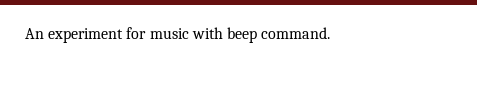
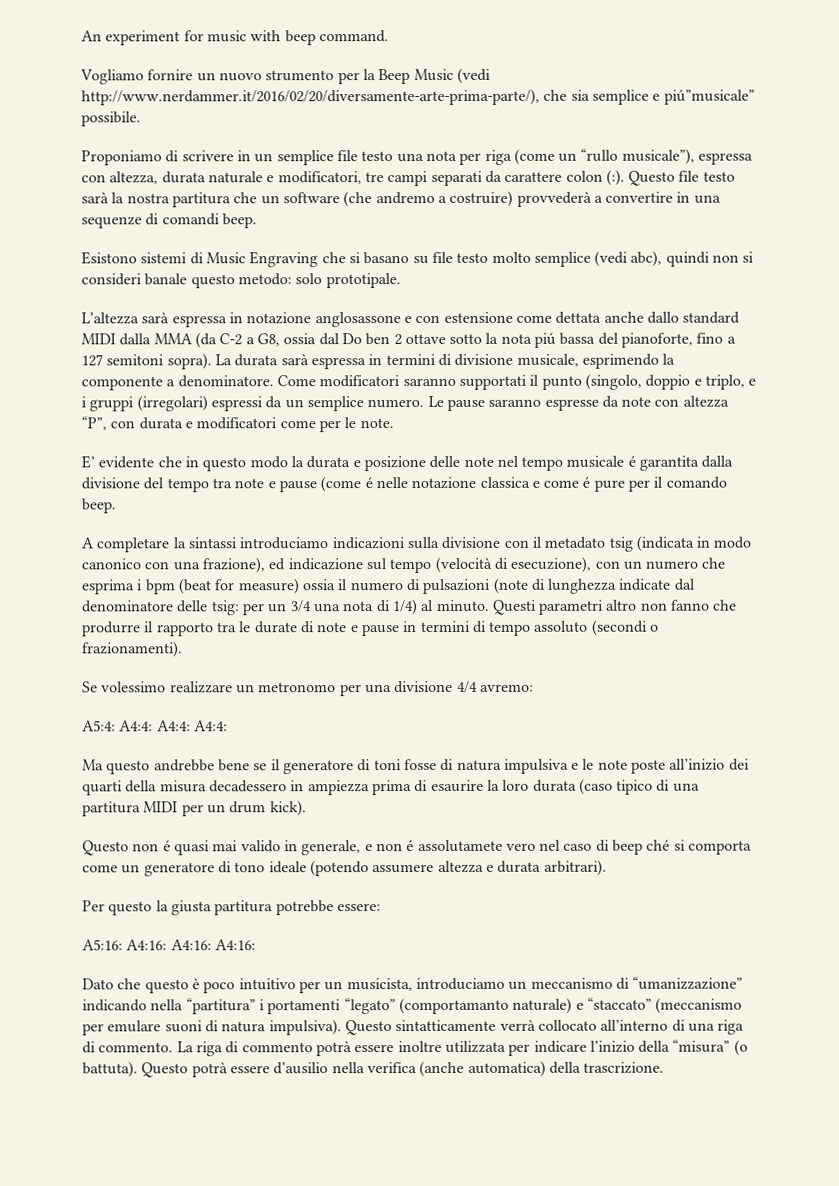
(331, 33) none -> [80,67,491,85] [81,88,755,106] [81,111,141,127] [81,148,754,166] [81,169,735,187] [81,190,721,208] [81,213,257,229] [81,250,755,268] [81,273,401,289] [81,311,741,328] [81,332,736,349] [81,353,676,370] [81,373,757,391] [81,395,729,412] [81,416,394,433] [81,455,734,472] [81,476,727,493] [81,498,116,514] [81,535,752,553] [81,556,726,574] [81,577,695,595] [82,599,738,616] [82,619,660,637] [82,641,183,658] [82,680,534,697] [82,720,228,732] [82,758,750,775] [82,778,700,796] [82,800,307,817] [82,839,753,856] [82,859,607,877] [82,900,381,916] [82,939,256,951] [82,976,744,994] [82,997,743,1015] [82,1019,745,1036] [82,1039,748,1057] [82,1060,665,1078] // Vogliamo fornire un nuovo strumento per la Beep Music (vedi http://www.nerdammer.it/2016/02/20/diversamente-arte-prima-parte/), che sia semplice e piú”musicale” possibile. // Proponiamo di scrivere in un semplice file testo una nota per riga (come un “rullo musicale”), espressa con altezza, durata naturale e modificatori, tre campi separati da carattere colon (:). Questo file testo sarà la nostra partitura che un software (che andremo a costruire) provvederà a convertire in una sequenze di comandi beep. // Esistono sistemi di Music Engraving che si basano su file testo molto semplice (vedi abc), quindi non si consideri banale questo metodo: solo prototipale. // L’altezza sarà espressa in notazione anglosassone e con estensione come dettata anche dallo standard MIDI dalla MMA (da C-2 a G8, ossia dal Do ben 2 ottave sotto la nota piú bassa del pianoforte, fino a 127 semitoni sopra). La durata sarà espressa in termini di divisione musicale, esprimendo la componente a denominatore. Come modificatori saranno supportati il punto (singolo, doppio e triplo, e i gruppi (irregolari) espressi da un semplice numero. Le pause saranno espresse da note con altezza “P”, con durata e modificatori come per le note. // E’ evidente che in questo modo la durata e posizione delle note nel tempo musicale é garantita dalla divisione del tempo tra note e pause (come é nelle notazione classica e come é pure per il comando beep. // A completare la sintassi introduciamo indicazioni sulla divisione con il metadato tsig (indicata in modo canonico con una frazione), ed indicazione sul tempo (velocità di esecuzione), con un numero che esprima i bpm (beat for measure) ossia il numero di pulsazioni (note di lunghezza indicate dal denominatore delle tsig: per un 3/4 una nota di 1/4) al minuto. Questi parametri altro non fanno che produrre il rapporto tra le durate di note e pause in termini di tempo assoluto (secondi o frazionamenti). // Se volessimo realizzare un metronomo per una divisione 4/4 avremo: // A5:4: A4:4: A4:4: A4:4: // Ma questo andrebbe bene se il generatore di toni fosse di natura impulsiva e le note poste all’inizio dei quarti della misura decadessero in ampiezza prima di esaurire la loro durata (caso tipico di una partitura MIDI per un drum kick). // Questo non é quasi mai valido in generale, e non é assolutamete vero nel caso di beep ché si comporta come un generatore di tono ideale (potendo assumere altezza e durata arbitrari). // Per questo la giusta partitura potrebbe essere: // A5:16: A4:16: A4:16: A4:16: // Dato che questo è poco intuitivo per un musicista, introduciamo un meccanismo di “umanizzazione” indicando nella “partitura” i portamenti “legato” (comportamanto naturale) e “staccato” (meccanismo per emulare suoni di natura impulsiva). Questo sintatticamente verrà collocato all’interno di una riga di commento. La riga di commento potrà essere inoltre utilizzata per indicare l’inizio della “misura” (o battuta). Questo potrà essere d’ausilio nella verifica (anche automatica) della trascrizione.

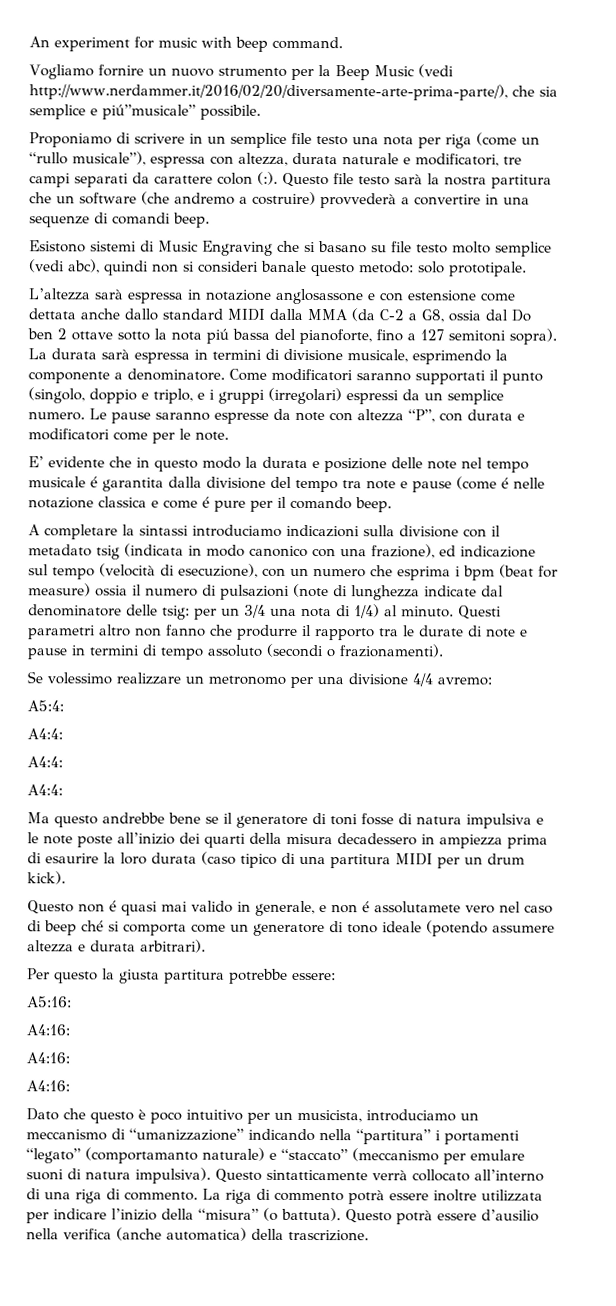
[119,720,191,732] A4:4: A4:4: -> [27,728,63,740] [27,756,63,768] // A4:4: // A4:4: //
[126,939,212,951] A4:16: A4:16: -> [26,1024,70,1036] [26,1052,70,1064] // A4:16: // A4:16: //

